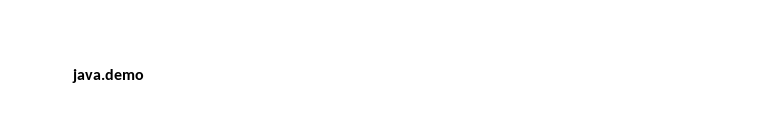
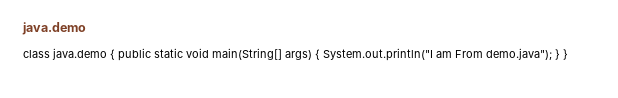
[72,69,144,83] java.demo -> [22,22,86,35] [23,48,568,61] java.demo // class java.demo { public static void main(String[] args) { System.out.println("I am From demo.java"); } }

